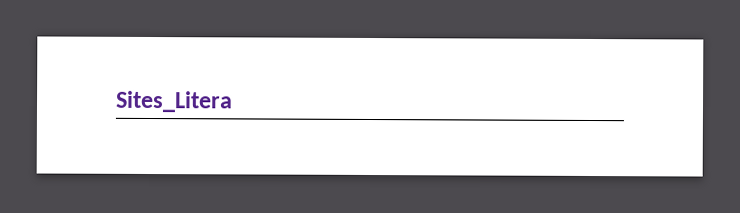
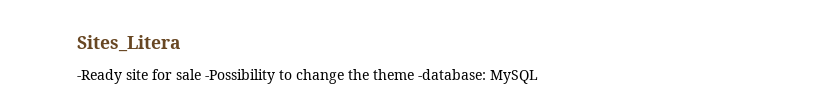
(233, 101) none -> [77,69,538,84] // -Ready site for sale -Possibility to change the theme -database: MySQL

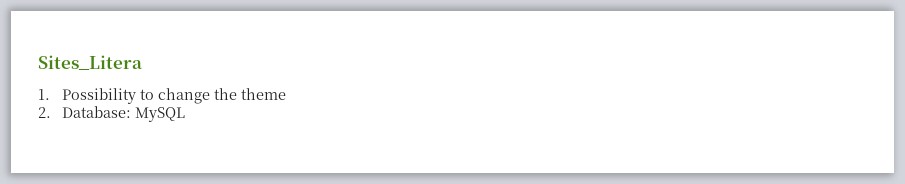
[77,69,275,84] -Ready site for sale -Possibility -> [38,88,137,104] 1. Possibility
[418,69,486,80] -database: -> [38,106,132,118] // 2. Database:

